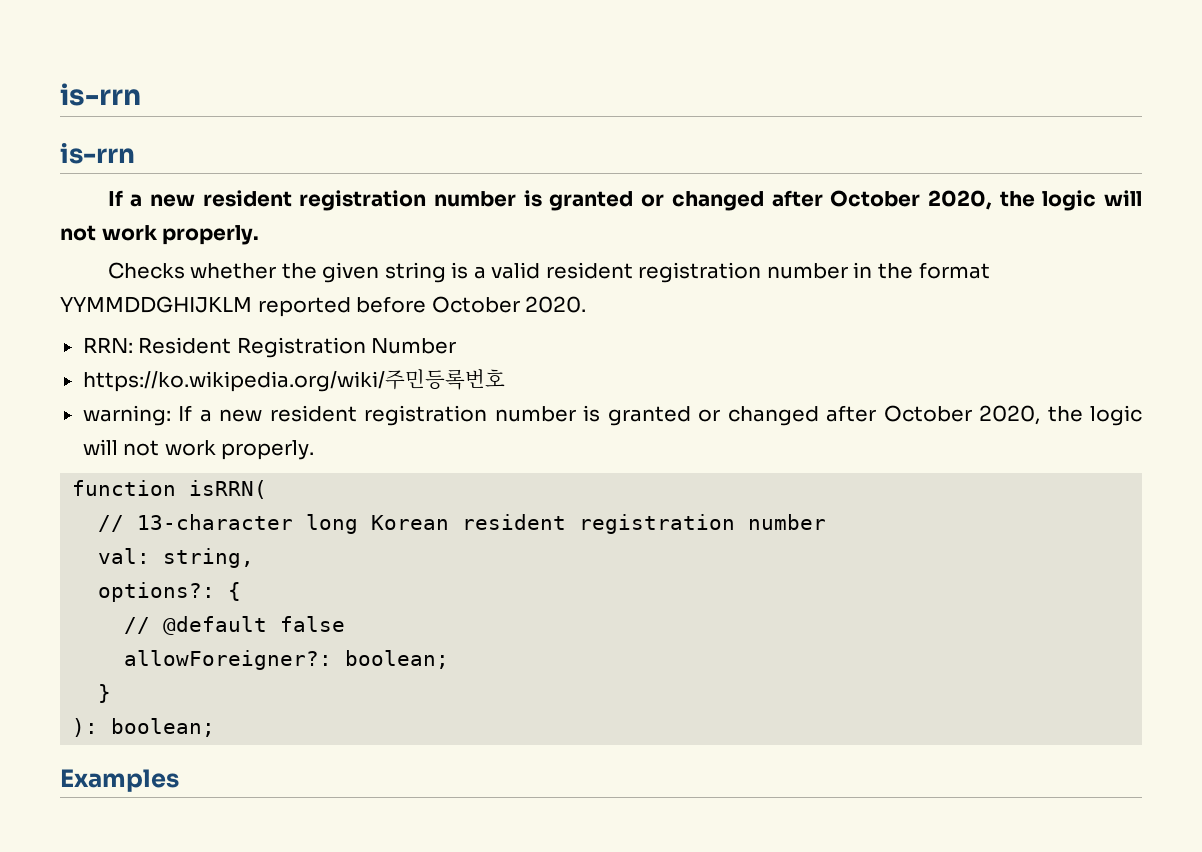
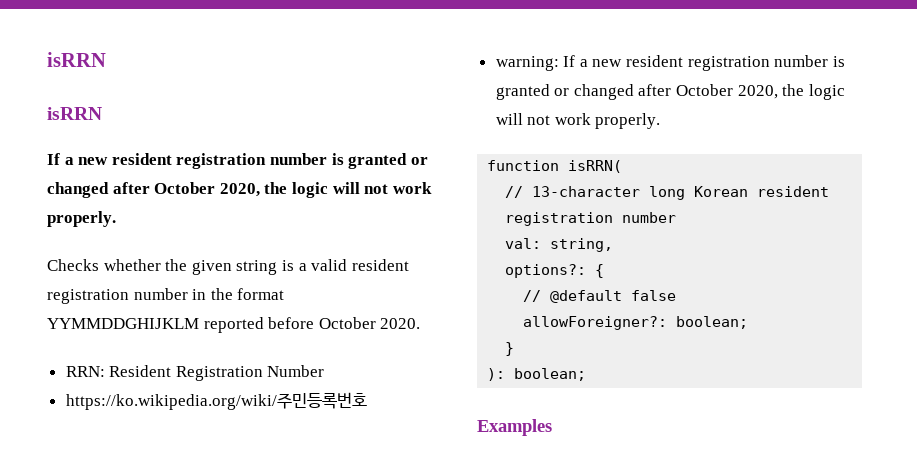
[60,83,141,106] [60,143,135,164] is-rrn // is-rrn -> [47,52,106,67] [47,107,102,120] isRRN // isRRN

